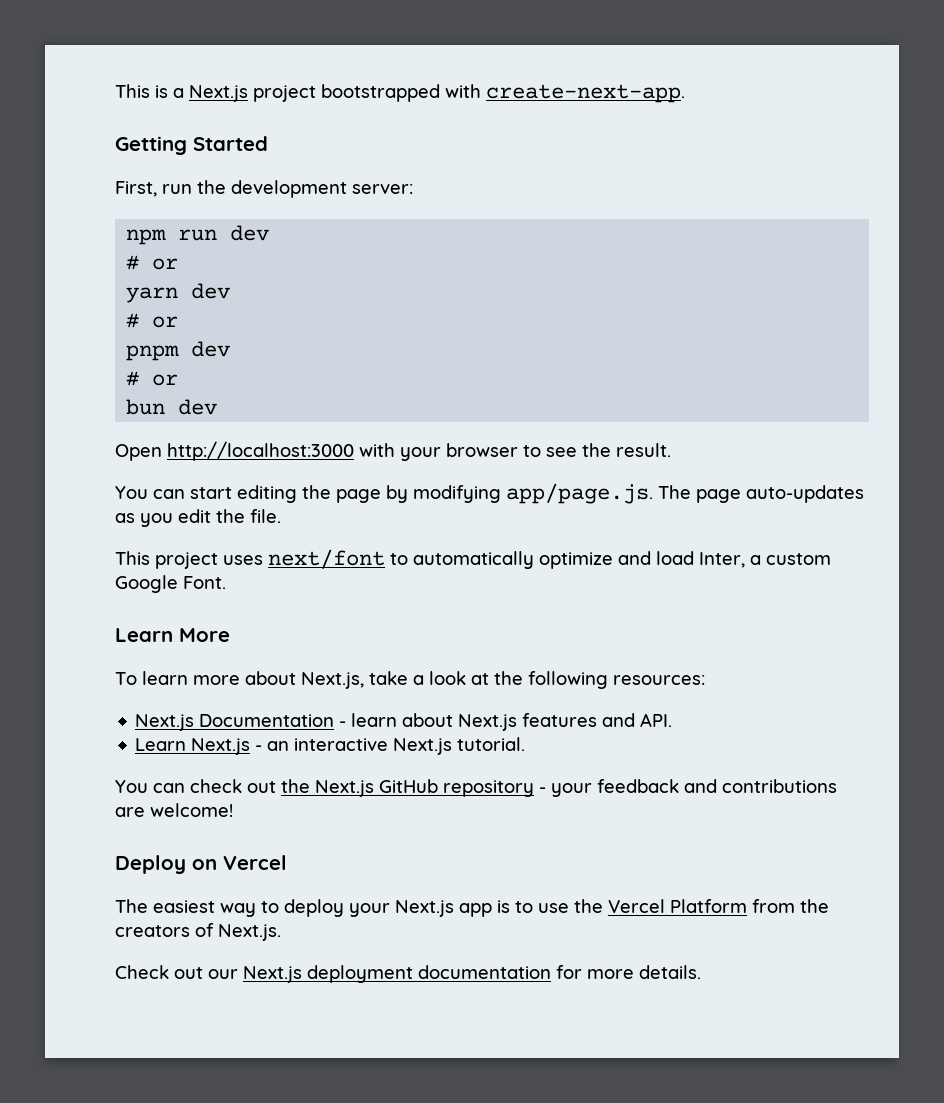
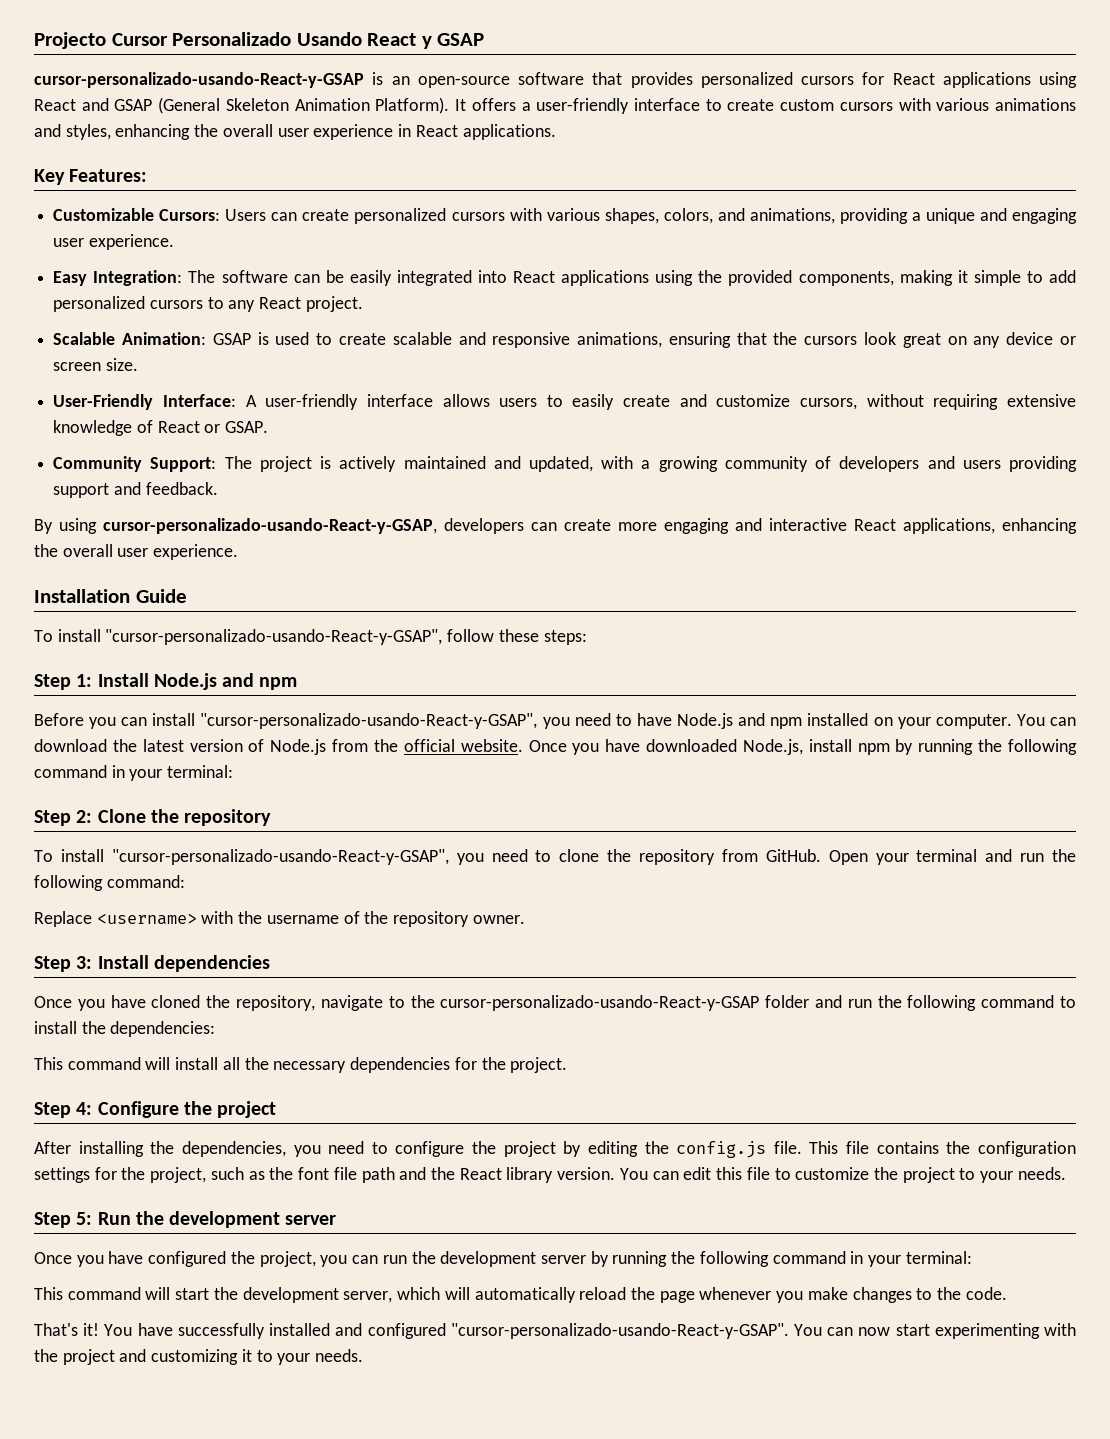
[115,84,685,103] [115,136,268,155] [115,180,413,198] [126,225,270,245] [126,255,179,270] [126,283,231,303] [126,313,179,328] [126,341,231,361] [126,371,179,386] [126,399,218,415] [115,441,671,461] [115,483,864,504] [115,509,281,527] [115,549,831,569] [115,575,226,593] [115,628,230,642] [115,671,705,689] [135,713,673,731] [135,737,526,755] [115,779,837,797] [115,803,233,817] [115,855,287,874] [115,899,829,917] [115,923,281,941] [115,965,701,983] This is a Next.js project bootstrapped with create-next-app. // Getting Started // First, run the development server: // npm run dev // # or // yarn dev // # or // pnpm dev // # or // bun dev // Open http://localhost:3000 with your browser to see the result. // You can start editing the page by modifying app/page.js. The page auto-updates as you edit the file. // This project uses next/font to automatically optimize and load Inter, a custom Google Font. // Learn More // To learn more about Next.js, take a look at the following resources: // Next.js Documentation - learn about Next.js features and API. // Learn Next.js - an interactive Next.js tutorial. // You can check out the Next.js GitHub repository - your feedback and contributions are welcome! // Deploy on Vercel // The easiest way to deploy your Next.js app is to use the Vercel Platform from the creators of Next.js. // Check out our Next.js deployment documentation for more details. -> [34,32,485,49] [34,72,1077,88] [34,97,1076,114] [34,124,556,140] [34,169,148,185] [53,208,1077,224] [53,234,174,250] [53,270,1077,286] [53,296,363,312] [53,332,1077,348] [53,358,138,371] [53,394,1076,410] [53,420,269,436] [53,456,1078,472] [53,482,218,498] [34,518,1077,534] [34,544,239,560] [34,589,187,603] [34,629,587,645] [34,673,298,690] [34,713,1076,729] [34,739,1078,755] [34,765,234,781] [34,809,272,826] [34,849,1076,865] [34,875,185,891] [34,911,525,927] [34,955,270,972] [34,995,1076,1011] [34,1021,216,1037] [34,1057,568,1073] [34,1101,277,1118] [34,1141,1077,1158] [34,1167,1066,1183] [34,1211,337,1228] [34,1251,972,1267] [34,1287,1007,1303] [34,1323,1076,1339] [34,1349,364,1365] Projecto Cursor Personalizado Usando React y GSAP // cursor-personalizado-usando-React-y-GSAP is an open-source software that provides personalized cursors for React applications using React and GSAP (General Skeleton Animation Platform). It offers a user-friendly interface to create custom cursors with various animations and styles, enhancing the overall user experience in React applications. // Key Features: // Customizable Cursors: Users can create personalized cursors with various shapes, colors, and animations, providing a unique and engaging user experience. // Easy Integration: The software can be easily integrated into React applications using the provided components, making it simple to add personalized cursors to any React project. // Scalable Animation: GSAP is used to create scalable and responsive animations, ensuring that the cursors look great on any device or screen size. // User-Friendly Interface: A user-friendly interface allows users to easily create and customize cursors, without requiring extensive knowledge of React or GSAP. // Community Support: The project is actively maintained and updated, with a growing community of developers and users providing support and feedback. // By using cursor-personalizado-usando-React-y-GSAP, developers can create more engaging and interactive React applications, enhancing the overall user experience. // Installation Guide // To install "cursor-personalizado-usando-React-y-GSAP", follow these steps: // Step 1: Install Node.js and npm // Before you can install "cursor-personalizado-usando-React-y-GSAP", you need to have Node.js and npm installed on your computer. You can download the latest version of Node.js from the official website. Once you have downloaded Node.js, install npm by running the following command in your terminal: // Step 2: Clone the repository // To install "cursor-personalizado-usando-React-y-GSAP", you need to clone the repository from GitHub. Open your terminal and run the following command: // Replace <username> with the username of the repository owner. // Step 3: Install dependencies // Once you have cloned the repository, navigate to the cursor-personalizado-usando-React-y-GSAP folder and run the following command to install the dependencies: // This command will install all the necessary dependencies for the project. // Step 4: Configure the project // After installing the dependencies, you need to configure the project by editing the config.js file. This file contains the configuration settings for the project, such as the font file path and the React library version. You can edit this file to customize the project to your needs. // Step 5: Run the development server // Once you have configured the project, you can run the development server by running the following command in your terminal: // This command will start the development server, which will automatically reload the page whenever you make changes to the code. // That's it! You have successfully installed and configured "cursor-personalizado-usando-React-y-GSAP". You can now start experimenting with the project and customizing it to your needs.

